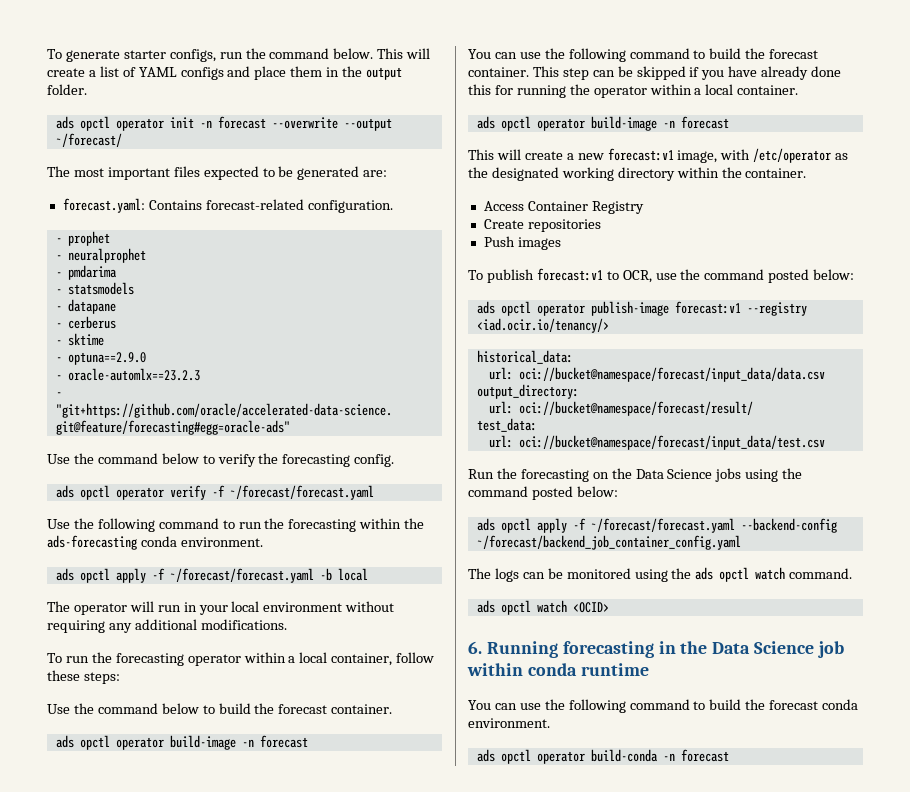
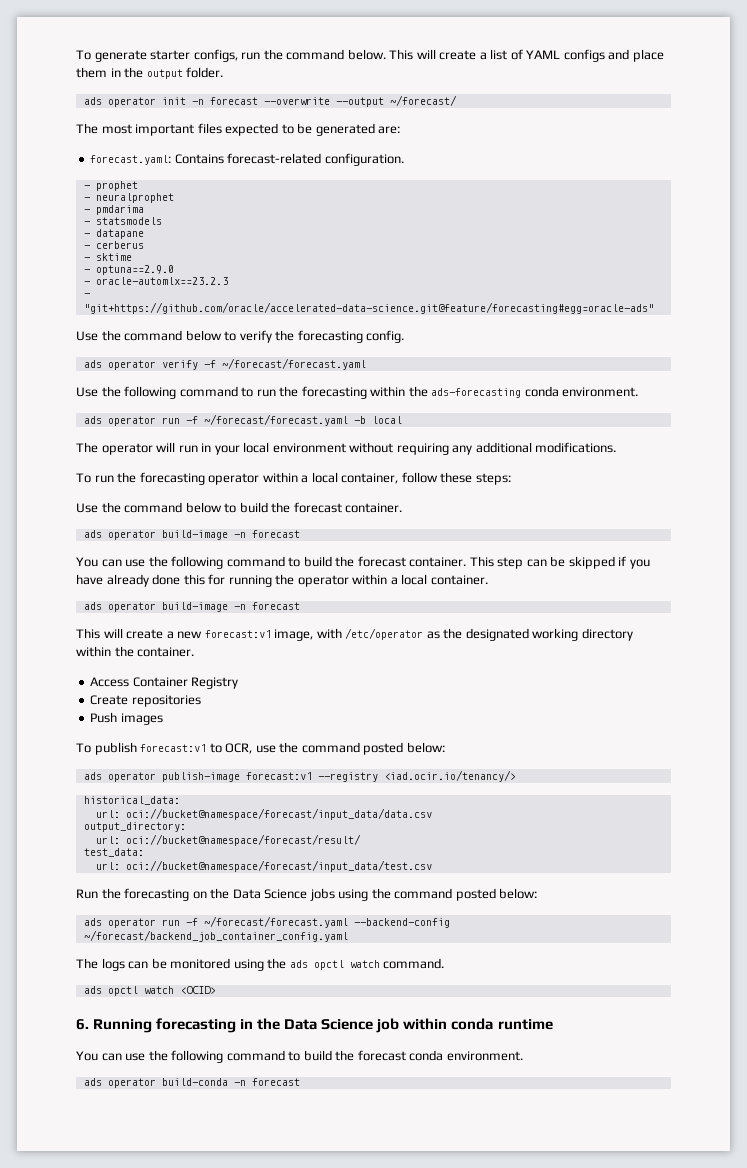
[79,116,110,131] opctl -> (102, 101) none
[79,485,110,500] opctl -> (102, 364) none
[79,568,146,583] opctl apply -> [107,416,180,426] operator run
[79,735,110,750] opctl -> (102, 534) none
[500,116,531,131] opctl -> (102, 606) none
[500,301,531,316] opctl -> (102, 776) none
[500,518,567,533] opctl apply -> [107,918,180,928] operator run
[500,749,531,764] opctl -> (102, 1082) none

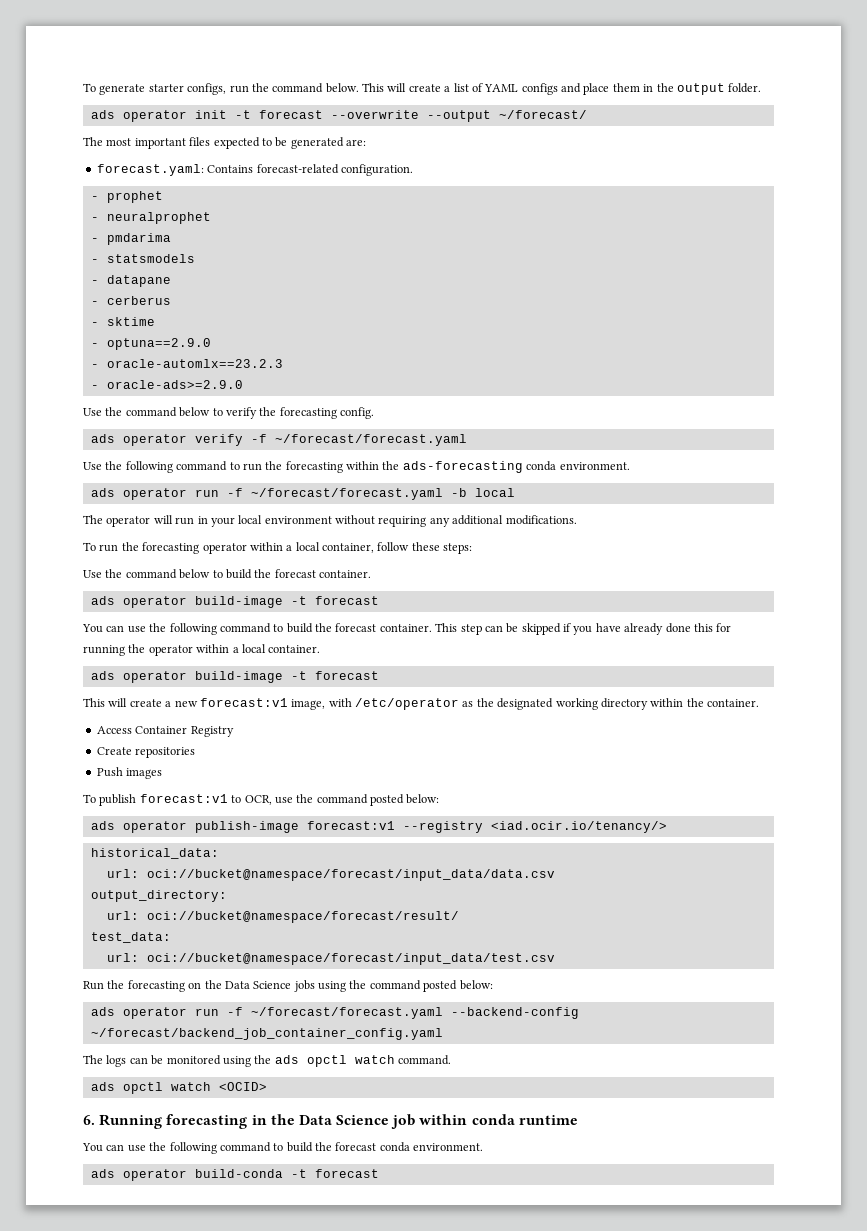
[191,99,204,105] -n -> [234,110,251,119] -t
[83,302,654,314] "git+https://github.com/oracle/accelerated-data-science.git@feature/forecasting#egg=oracle-ads" -> [106,380,243,389] oracle-ads>=2.9.0
[233,532,246,538] -n -> [290,596,307,605] -t
[233,604,246,610] -n -> [290,671,307,680] -t
[233,1080,246,1086] -n -> [290,1169,307,1178] -t

